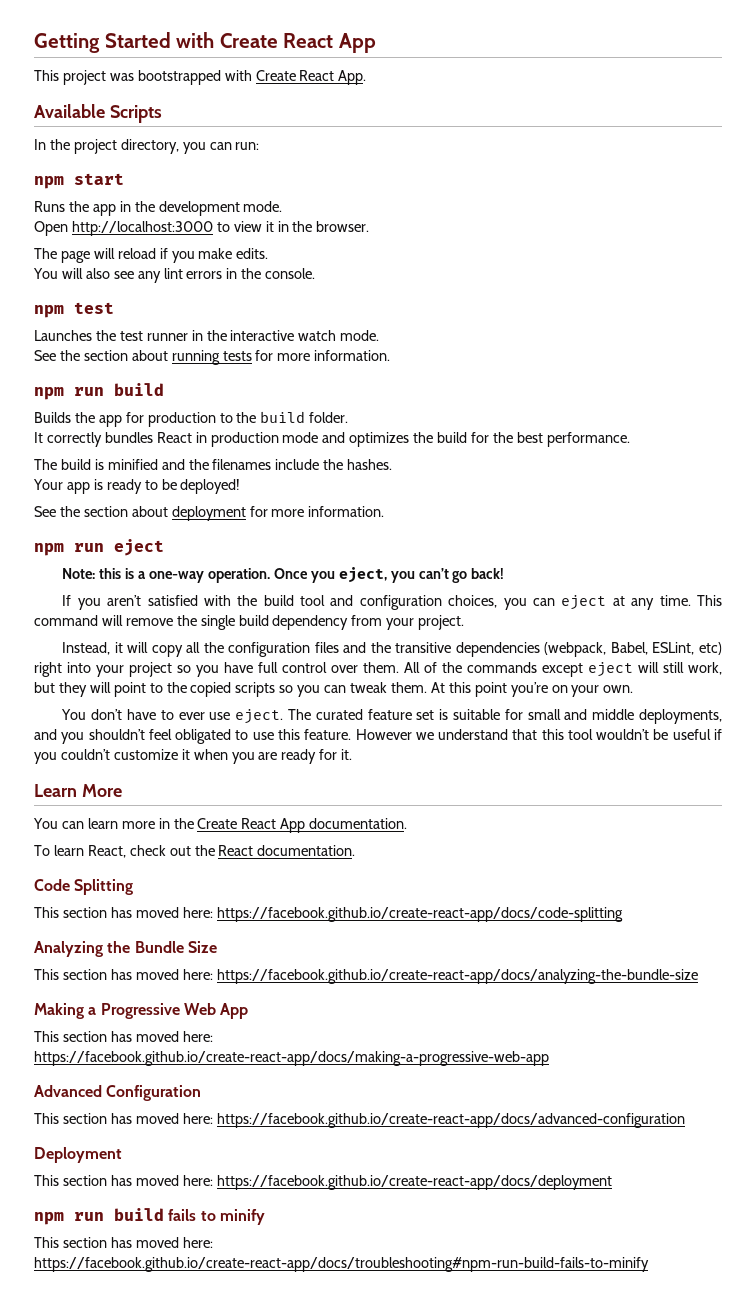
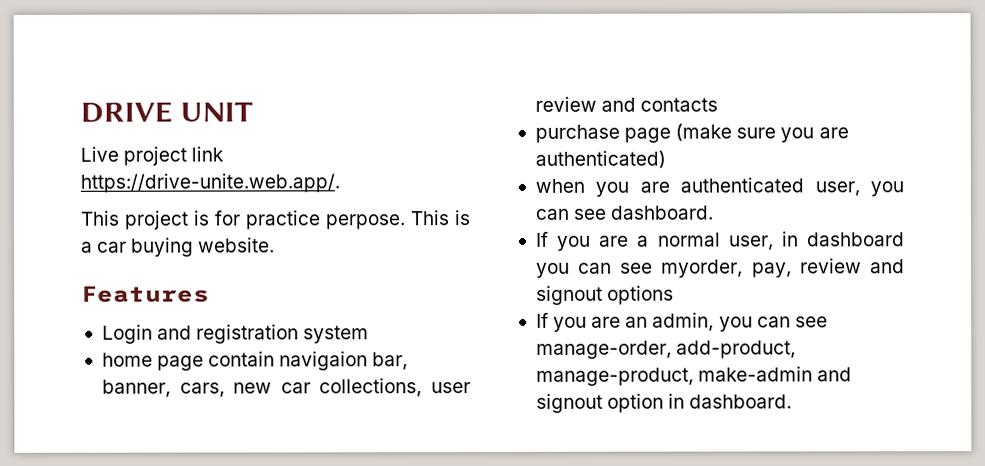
[34,32,376,53] [34,70,367,85] [34,104,162,123] [34,139,260,154] [34,173,124,189] [34,201,283,216] [34,221,370,236] [34,248,269,263] [33,268,316,283] [34,302,114,318] [34,330,380,341] [34,350,391,365] [34,383,164,400] [34,411,349,427] [34,432,630,447] [34,459,393,470] [33,479,241,494] [34,506,385,521] [34,539,164,556] [62,567,505,583] [62,595,723,610] [34,615,465,630] [62,642,723,657] [34,662,722,677] [34,682,634,697] [61,709,723,724] [34,729,723,744] [34,749,353,764] [34,784,122,797] [33,818,408,833] [34,845,356,858] [34,879,134,895] [34,907,623,922] [34,941,217,957] [34,969,698,984] [34,1003,249,1019] [34,1031,213,1042] [34,1051,549,1066] [34,1085,202,1101] [34,1113,685,1128] [34,1147,122,1163] [34,1175,612,1190] [34,1208,265,1225] [34,1237,213,1248] [34,1257,649,1272] Getting Started with Create React App // This project was bootstrapped with Create React App. // Available Scripts // In the project directory, you can run: // npm start // Runs the app in the development mode. // Open http://localhost:3000 to view it in the browser. // The page will reload if you make edits. // You will also see any lint errors in the console. // npm test // Launches the test runner in the interactive watch mode. // See the section about running tests for more information. // npm run build // Builds the app for production to the build folder. // It correctly bundles React in production mode and optimizes the build for the best performance. // The build is minified and the filenames include the hashes. // Your app is ready to be deployed! // See the section about deployment for more information. // npm run eject // Note: this is a one-way operation. Once you eject, you can’t go back! // If you aren’t satisfied with the build tool and configuration choices, you can eject at any time. This command will remove the single build dependency from your project. // Instead, it will copy all the configuration files and the transitive dependencies (webpack, Babel, ESLint, etc) right into your project so you have full control over them. All of the commands except eject will still work, but they will point to the copied scripts so you can tweak them. At this point you’re on your own. // You don’t have to ever use eject. The curated feature set is suitable for small and middle deployments, and you shouldn’t feel obligated to use this feature. However we understand that this tool wouldn’t be useful if you couldn’t customize it when you are ready for it. // Learn More // You can learn more in the Create React App documentation. // To learn React, check out the React documentation. // Code Splitting // This section has moved here: https://facebook.github.io/create-react-app/docs/code-splitting // Analyzing the Bundle Size // This section has moved here: https://facebook.github.io/create-react-app/docs/analyzing-the-bundle-size // Making a Progressive Web App // This section has moved here: https://facebook.github.io/create-react-app/docs/making-a-progressive-web-app // Advanced Configuration // This section has moved here: https://facebook.github.io/create-react-app/docs/advanced-configuration // Deployment // This section has moved here: https://facebook.github.io/create-react-app/docs/deployment // npm run build fails to minify // This section has moved here: https://facebook.github.io/create-react-app/docs/troubleshooting#npm-run-build-fails-to-minify -> [80,101,254,123] [80,146,225,166] [80,173,340,193] [80,210,470,230] [81,237,276,257] [81,285,210,303] [101,324,370,344] [101,351,409,371] [101,378,471,398] [534,96,719,112] [534,123,849,143] [534,150,666,169] [534,177,905,197] [534,205,714,220] [534,231,905,251] [535,258,905,278] [535,285,675,305] [535,312,828,332] [535,340,797,359] [535,366,853,386] [535,393,793,413] DRIVE UNIT // Live project link https://drive-unite.web.app/. // This project is for practice perpose. This is a car buying website. // Features // Login and registration system // home page contain navigaion bar, banner, cars, new car collections, user review and contacts // purchase page (make sure you are authenticated) // when you are authenticated user, you can see dashboard. // If you are a normal user, in dashboard you can see myorder, pay, review and signout options // If you are an admin, you can see manage-order, add-product, manage-product, make-admin and signout option in dashboard.

